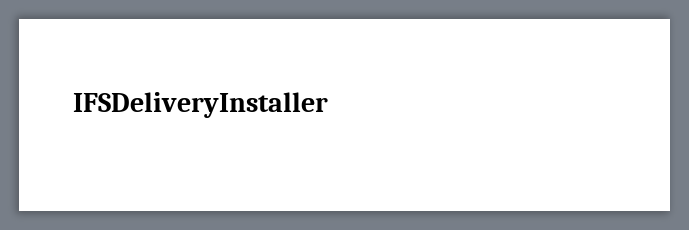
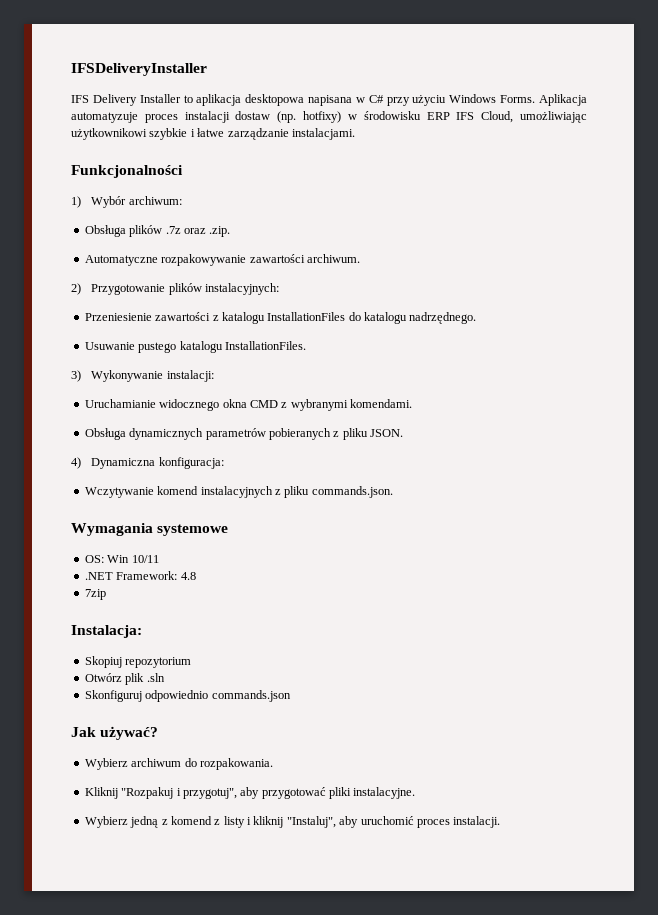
(328, 105) none -> [71,94,588,106] [71,111,587,123] [71,128,355,140] [71,165,183,178] [71,196,182,208] [84,225,231,237] [84,254,360,266] [71,283,280,295] [84,312,477,324] [84,341,306,353] [71,370,214,382] [84,399,412,411] [84,428,403,440] [71,457,224,469] [84,486,393,498] [71,523,229,536] [84,555,159,563] [84,571,196,580] [84,589,106,600] [71,625,142,638] [84,656,192,668] [84,673,165,685] [84,690,291,702] [71,726,159,740] [84,758,273,770] [84,787,416,799] [84,816,501,828] // IFS Delivery Installer to aplikacja desktopowa napisana w C# przy użyciu Windows Forms. Aplikacja automatyzuje proces instalacji dostaw (np. hotfixy) w środowisku ERP IFS Cloud, umożliwiając użytkownikowi szybkie i łatwe zarządzanie instalacjami. // Funkcjonalności // 1) Wybór archiwum: // Obsługa plików .7z oraz .zip. // Automatyczne rozpakowywanie zawartości archiwum. // 2) Przygotowanie plików instalacyjnych: // Przeniesienie zawartości z katalogu InstallationFiles do katalogu nadrzędnego. // Usuwanie pustego katalogu InstallationFiles. // 3) Wykonywanie instalacji: // Uruchamianie widocznego okna CMD z wybranymi komendami. // Obsługa dynamicznych parametrów pobieranych z pliku JSON. // 4) Dynamiczna konfiguracja: // Wczytywanie komend instalacyjnych z pliku commands.json. // Wymagania systemowe // OS: Win 10/11 // .NET Framework: 4.8 // 7zip // Instalacja: // Skopiuj repozytorium // Otwórz plik .sln // Skonfiguruj odpowiednio commands.json // Jak używać? // Wybierz archiwum do rozpakowania. // Kliknij "Rozpakuj i przygotuj", aby przygotować pliki instalacyjne. // Wybierz jedną z komend z listy i kliknij "Instaluj", aby uruchomić proces instalacji.

